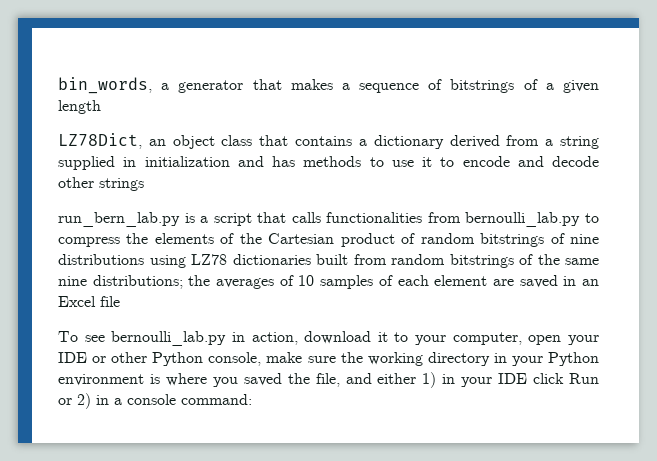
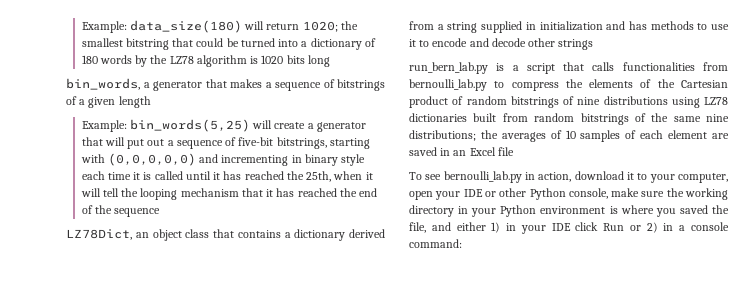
(58, 85) none -> [81,20,358,33] [81,38,376,50] [81,55,330,67] Example: data_size(180) will return 1020; the smallest bitstring that could be turned into a dictionary of 180 words by the LZ78 algorithm is 1020 bits long //
(101, 107) none -> [81,119,366,132] [81,137,370,149] [80,153,366,166] [81,171,373,182] [80,188,378,200] [81,205,161,217] // Example: bin_words(5,25) will create a generator that will put out a sequence of five-bit bitstrings, starting with (0,0,0,0,0) and incrementing in binary style each time it is called until it has reached the 25th, when it will tell the looping mechanism that it has reached the end of the sequence

